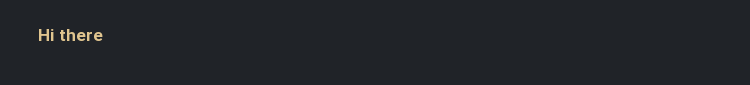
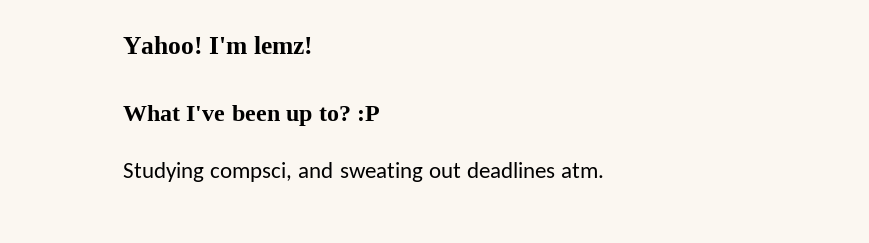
[38,29,103,41] Hi there -> [123,36,312,54] [123,105,381,126] [123,162,605,182] Yahoo! I'm lemz! // What I've been up to? :P // Studying compsci, and sweating out deadlines atm.

